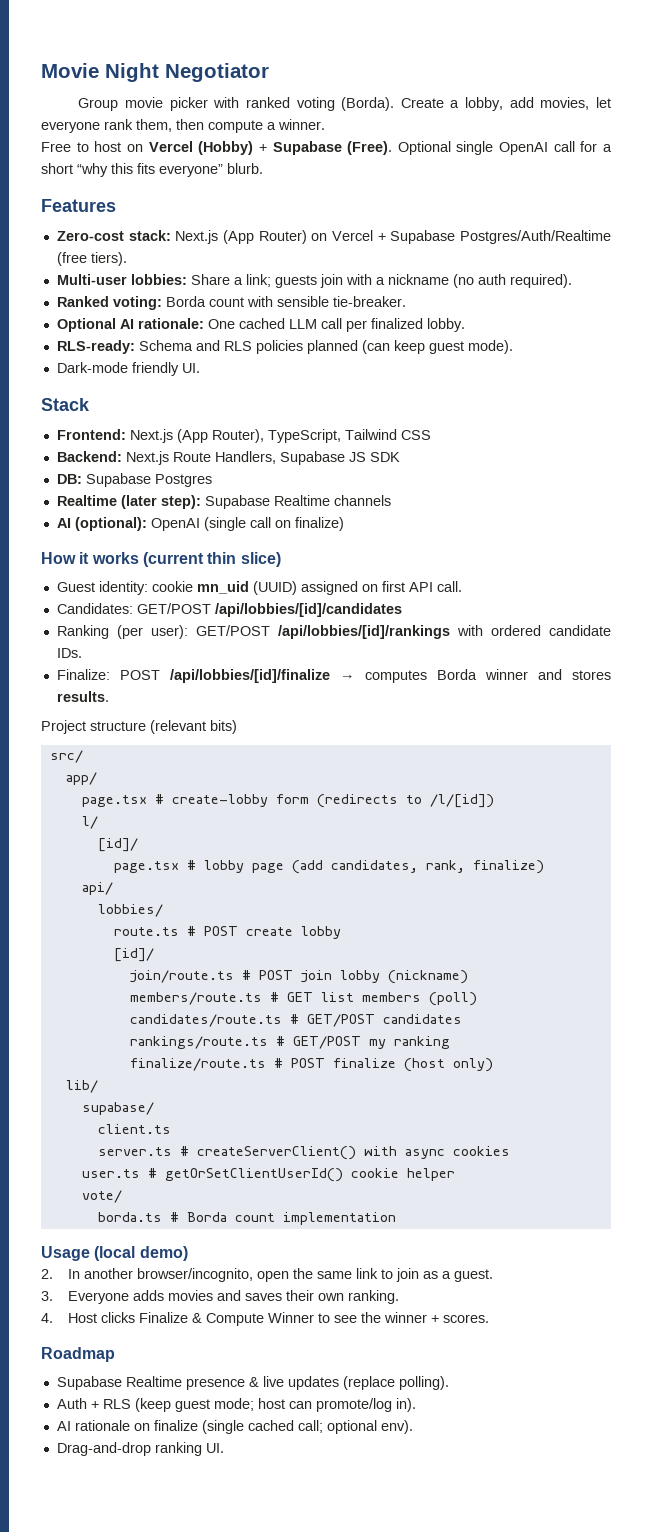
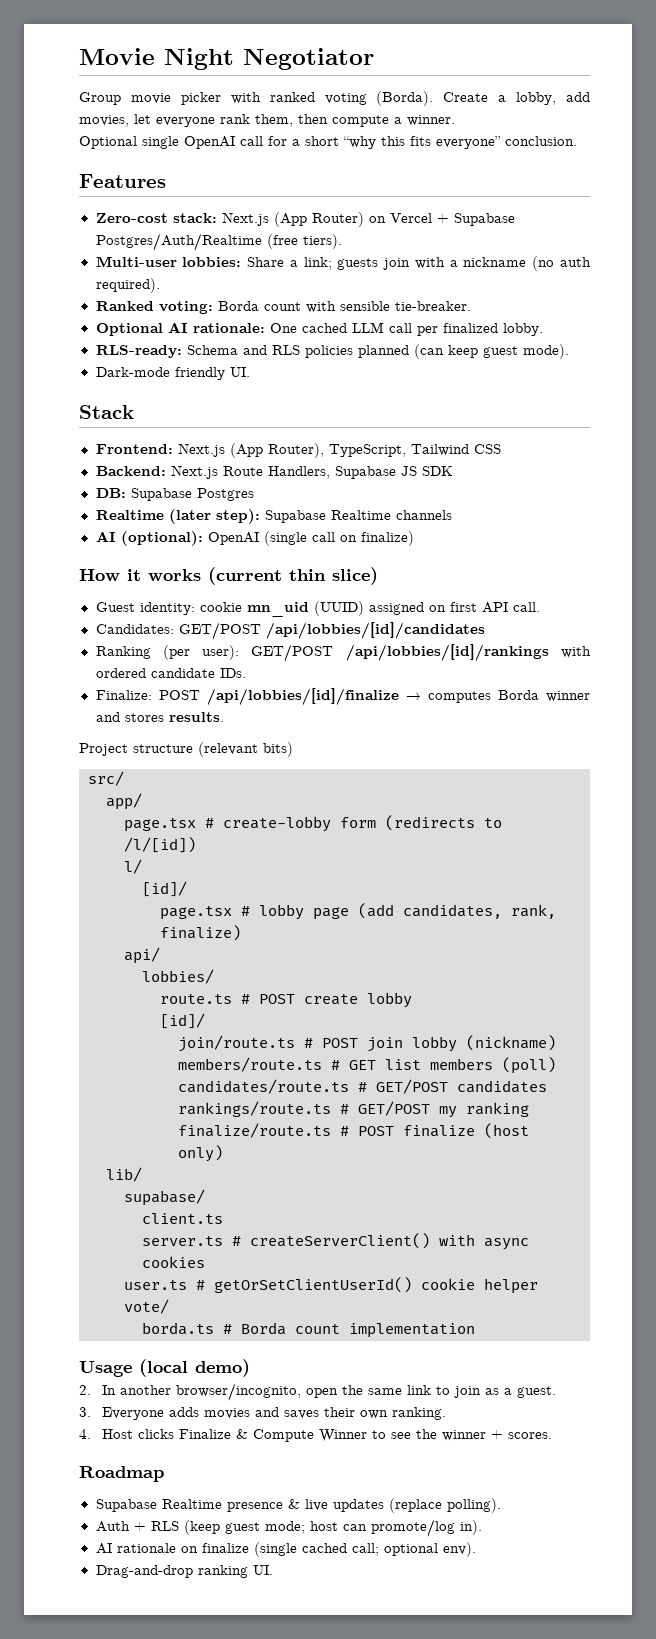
[41,141,393,155] Free to host on Vercel (Hobby) + Supabase (Free). -> (455, 120) none
[227,163,263,174] blurb. -> [505,136,577,146] conclusion.

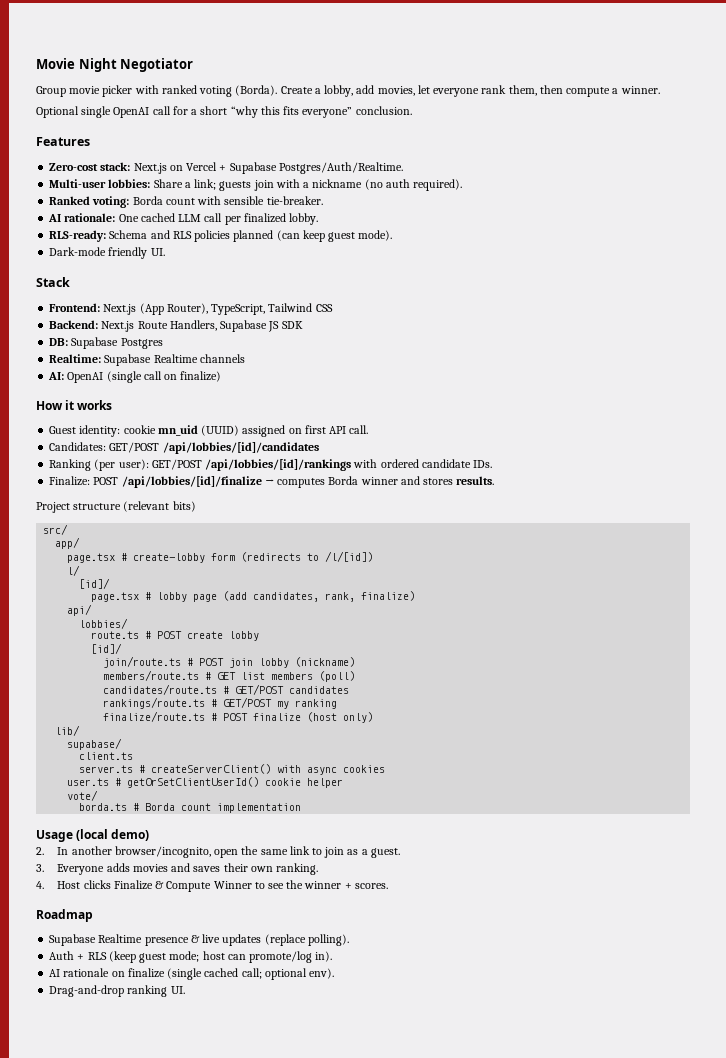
[273,212,364,227] (App Router) -> (167, 168) none
[95,233,342,251] Postgres/Auth/Realtime (free tiers). -> [278,162,403,174] Postgres/Auth/Realtime.
[95,323,163,336] Optional -> (323, 200) none
[95,509,260,524] Realtime (later step): -> [49,354,102,363] Realtime:
[95,531,203,546] AI (optional): -> [48,372,65,380] AI:
[208,567,378,585] (current thin slice) -> (113, 405) none

